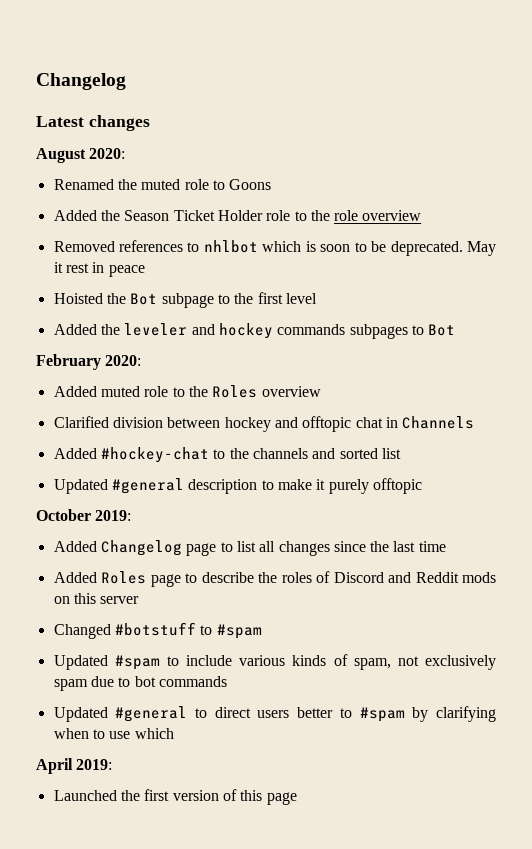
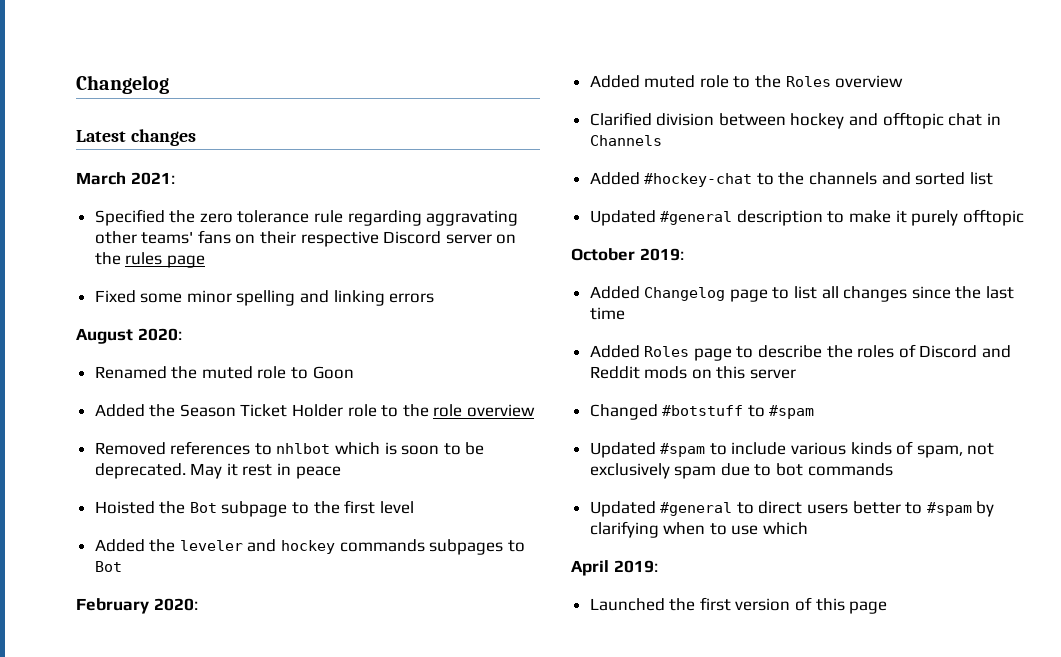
(150, 123) none -> [76,172,175,185] [94,209,519,226] [94,230,517,247] [94,252,205,268] [94,290,435,306] // March 2021: // Specified the zero tolerance rule regarding aggravating other teams' fans on their respective Discord server on the rules page // Fixed some minor spelling and linking errors
[229,179,272,190] Goons -> [312,366,354,379] Goon

